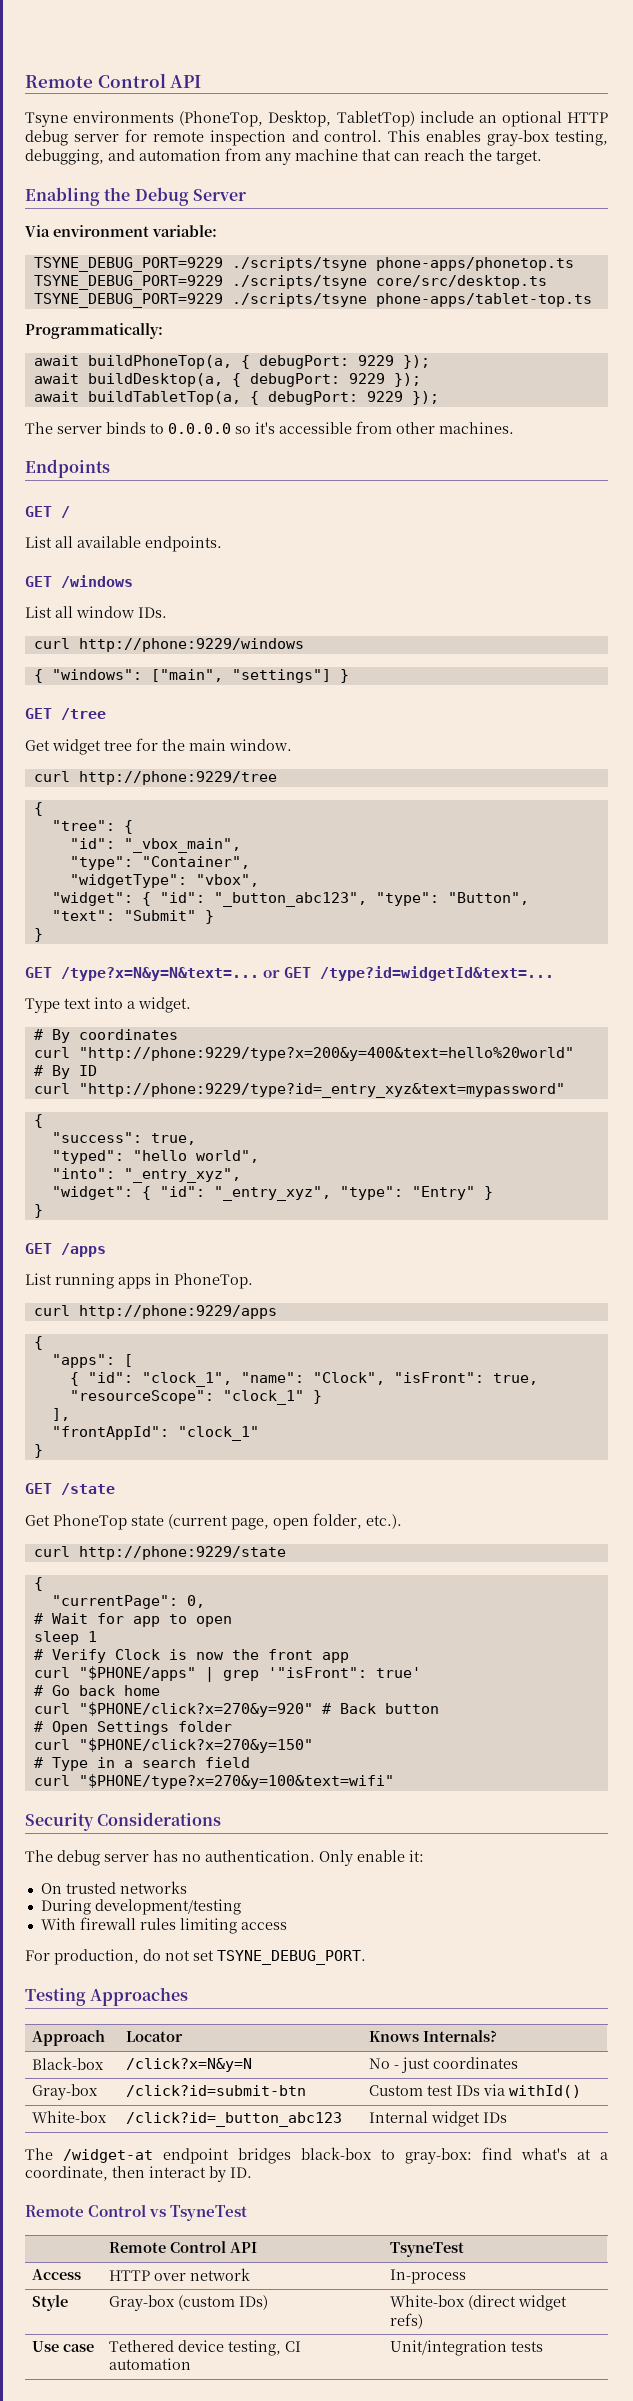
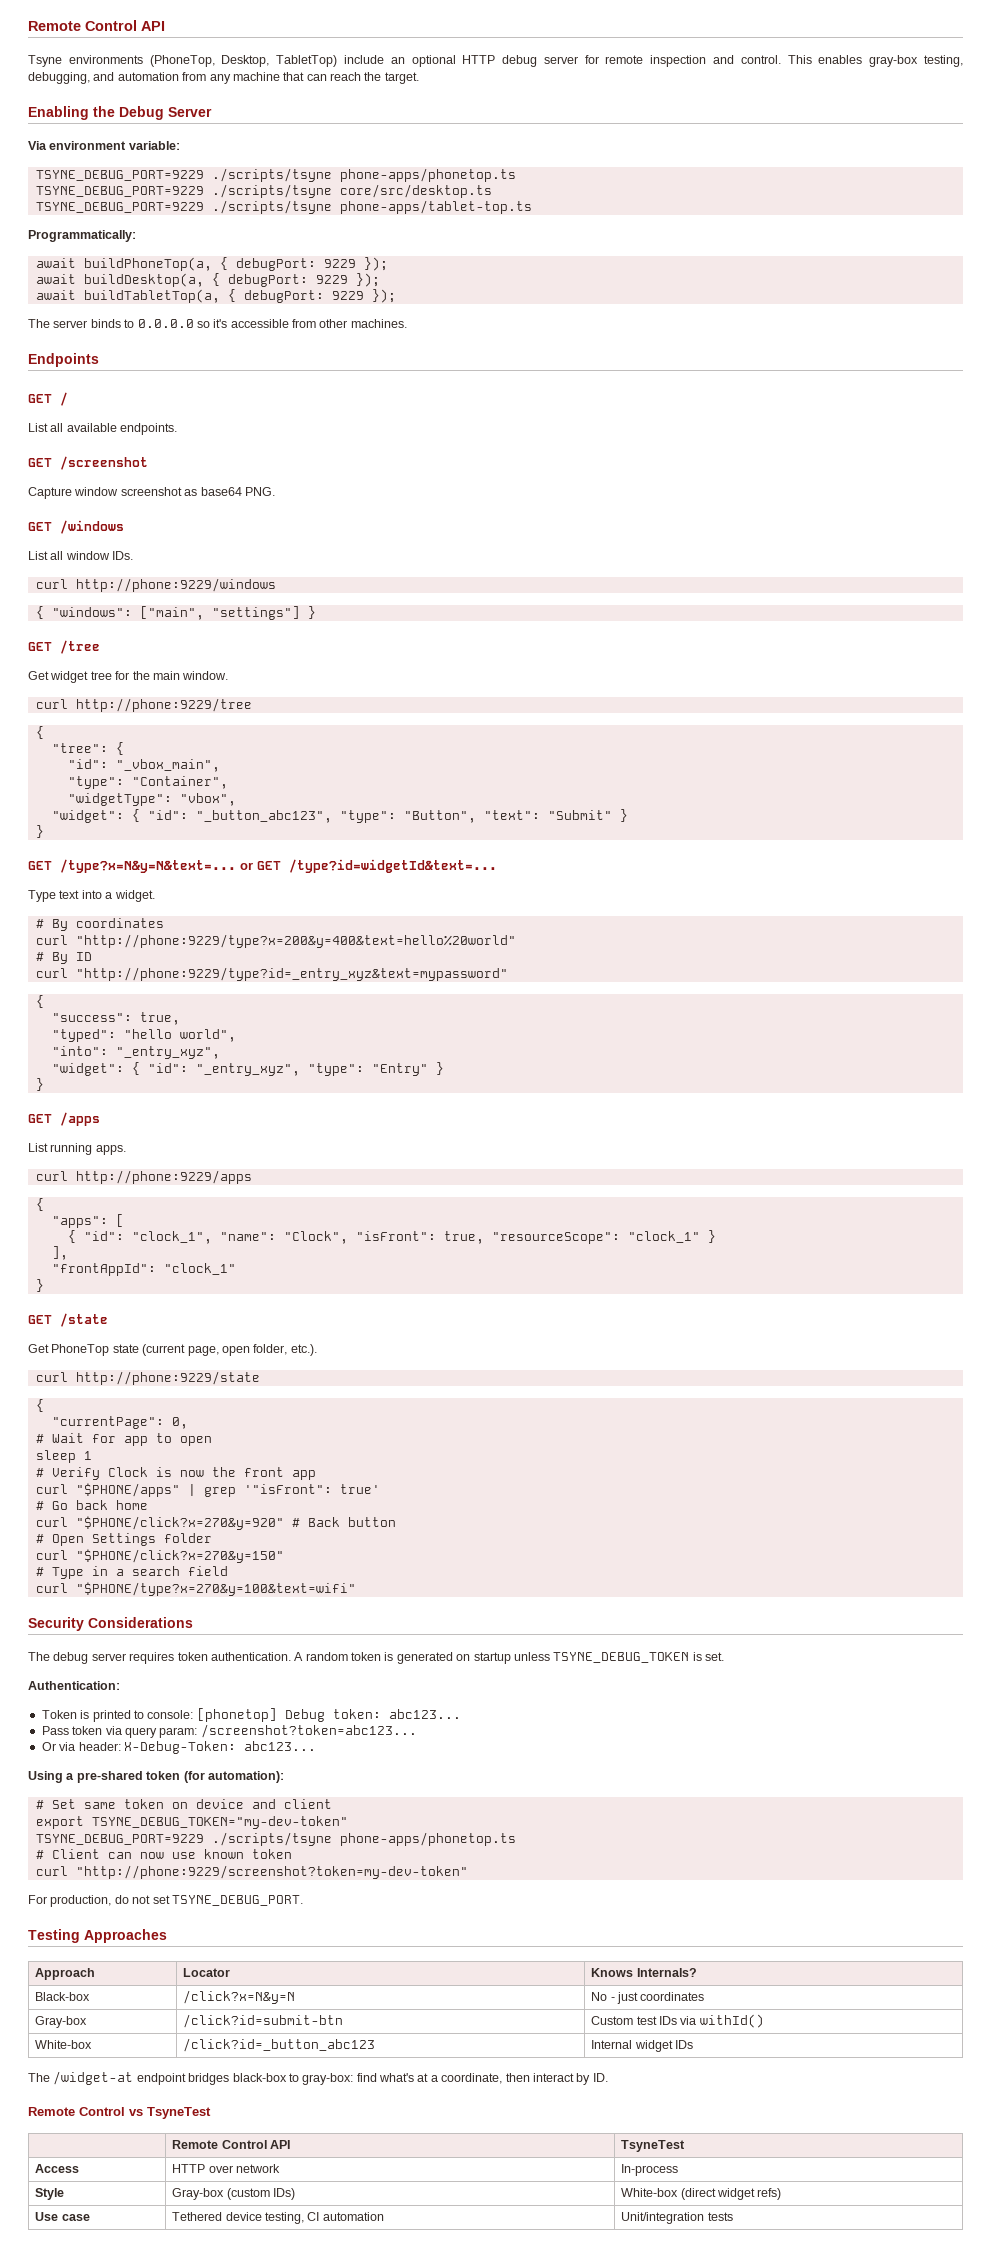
(222, 544) none -> [28,456,148,470] [28,487,275,499] // GET /screenshot // Capture window screenshot as base64 PNG.
[118,1273,253,1289] apps in PhoneTop. -> [95,1145,126,1155] apps.
[153,1850,424,1866] [40,1881,187,1894] [40,1899,241,1915] [40,1917,287,1934] has no authentication. Only enable it: // On trusted networks // During development/testing // With firewall rules limiting access -> [129,1652,724,1664] [28,1681,120,1690] [41,1708,461,1722] [41,1724,417,1738] [41,1741,316,1754] [28,1771,284,1783] [35,1799,332,1809] [35,1816,348,1829] [35,1832,516,1846] [35,1849,292,1859] [35,1865,468,1879] requires token authentication. A random token is generated on startup unless TSYNE_DEBUG_TOKEN is set. // Authentication: // Token is printed to console: [phonetop] Debug token: abc123... // Pass token via query param: /screenshot?token=abc123... // Or via header: X-Debug-Token: abc123... // Using a pre-shared token (for automation): // # Set same token on device and client // export TSYNE_DEBUG_TOKEN="my-dev-token" // TSYNE_DEBUG_PORT=9229 ./scripts/tsyne phone-apps/phonetop.ts // # Client can now use known token // curl "http://phone:9229/screenshot?token=my-dev-token"

